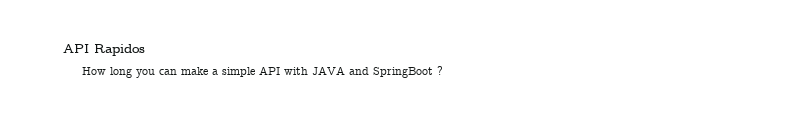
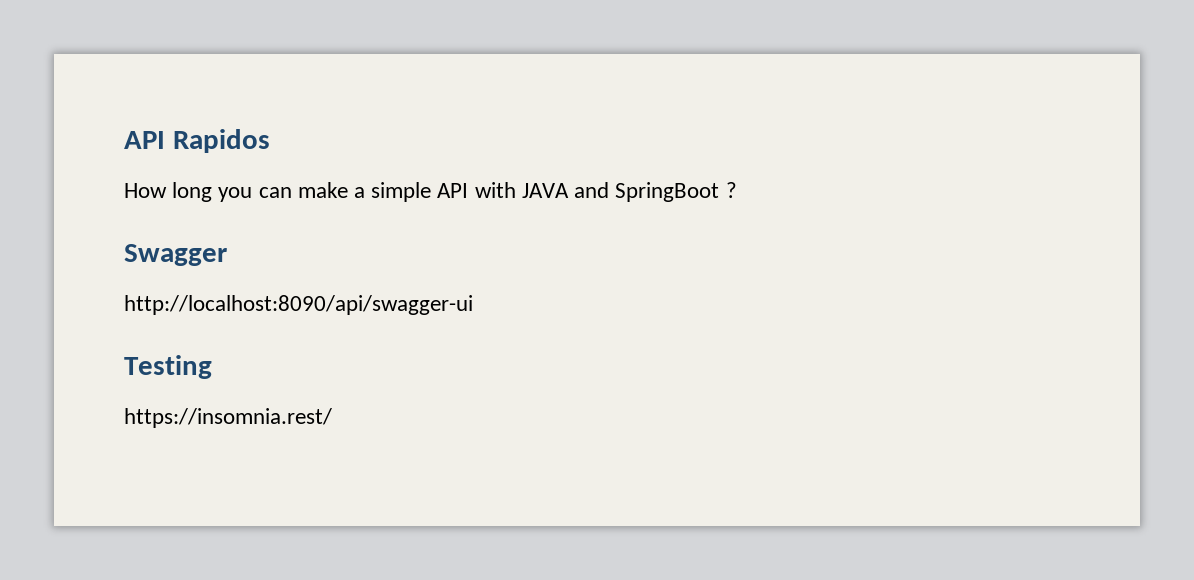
(444, 70) none -> [124,244,227,266] [124,295,473,315] [124,355,212,379] [124,408,332,428] // Swagger // http://localhost:8090/api/swagger-ui // Testing // https://insomnia.rest/

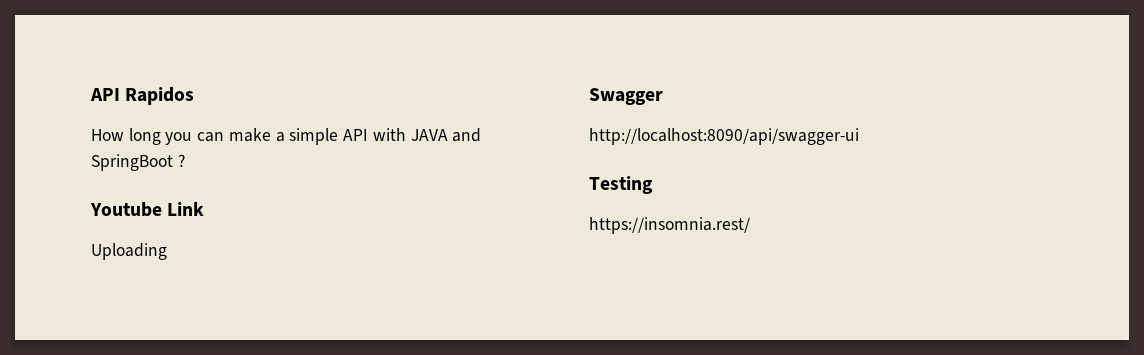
(737, 190) none -> [90,202,205,217] [91,243,167,260] // Youtube Link // Uploading

